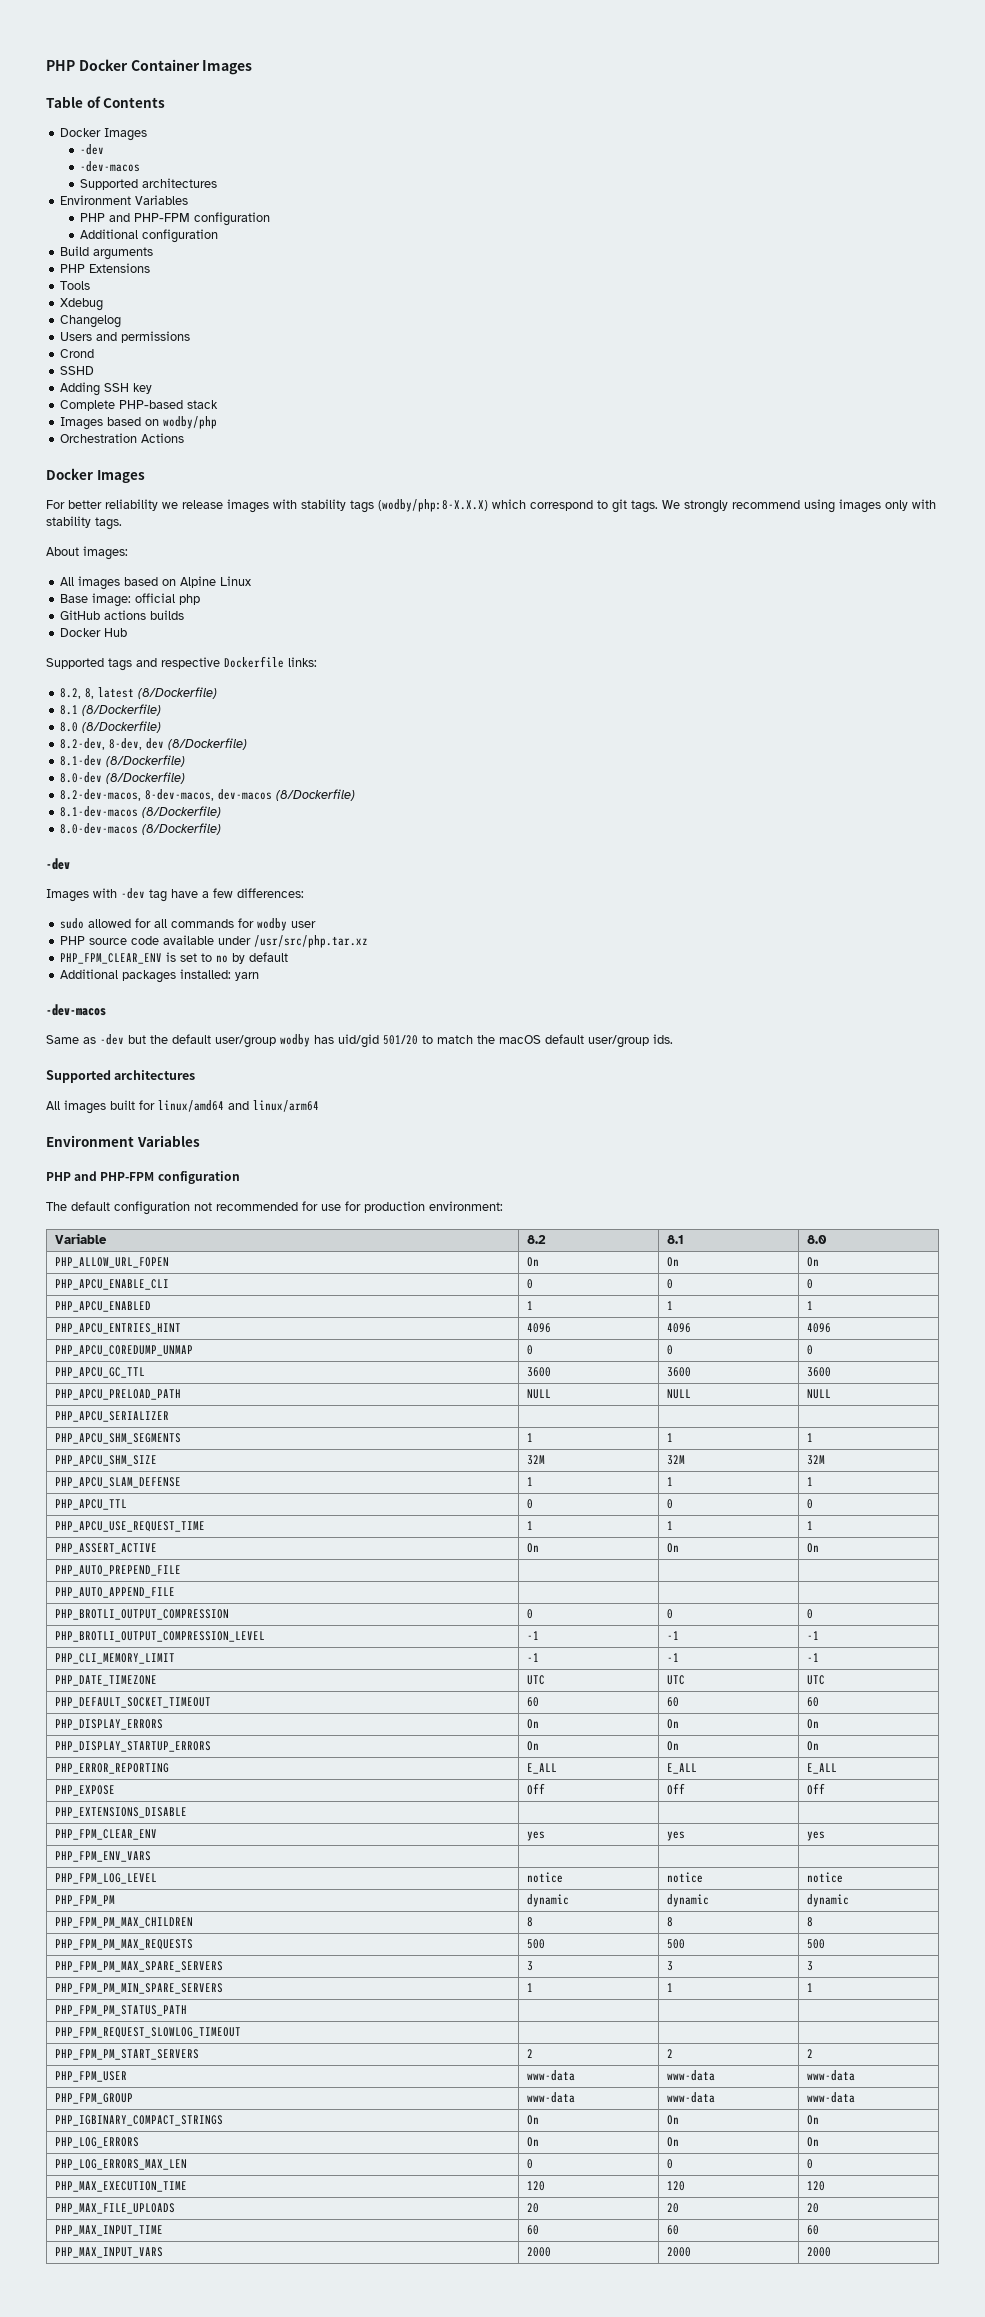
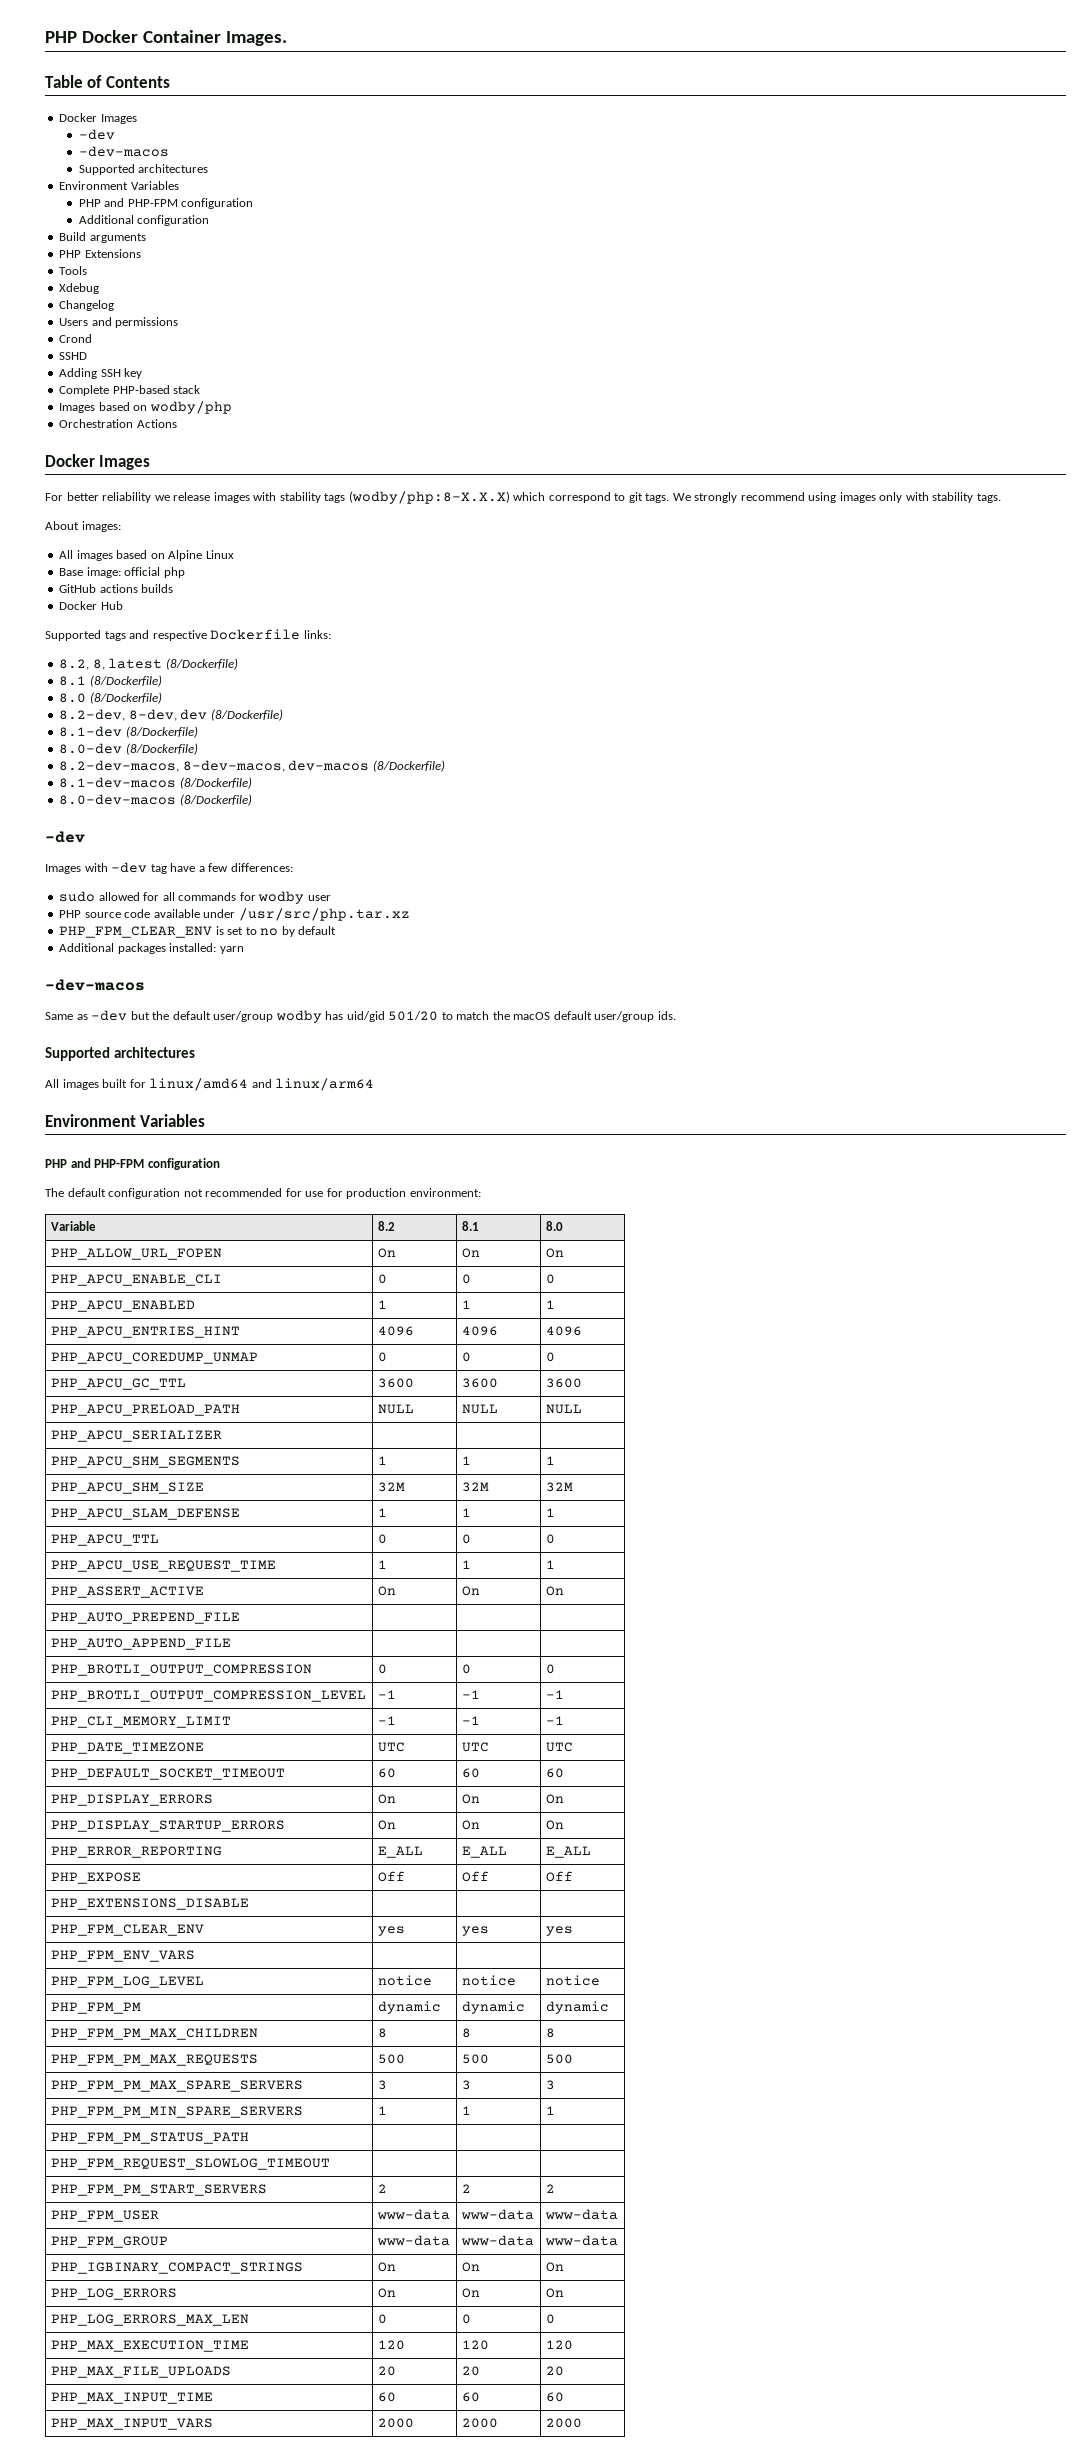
[202,60,253,75] Images -> [225,31,287,46] Images.

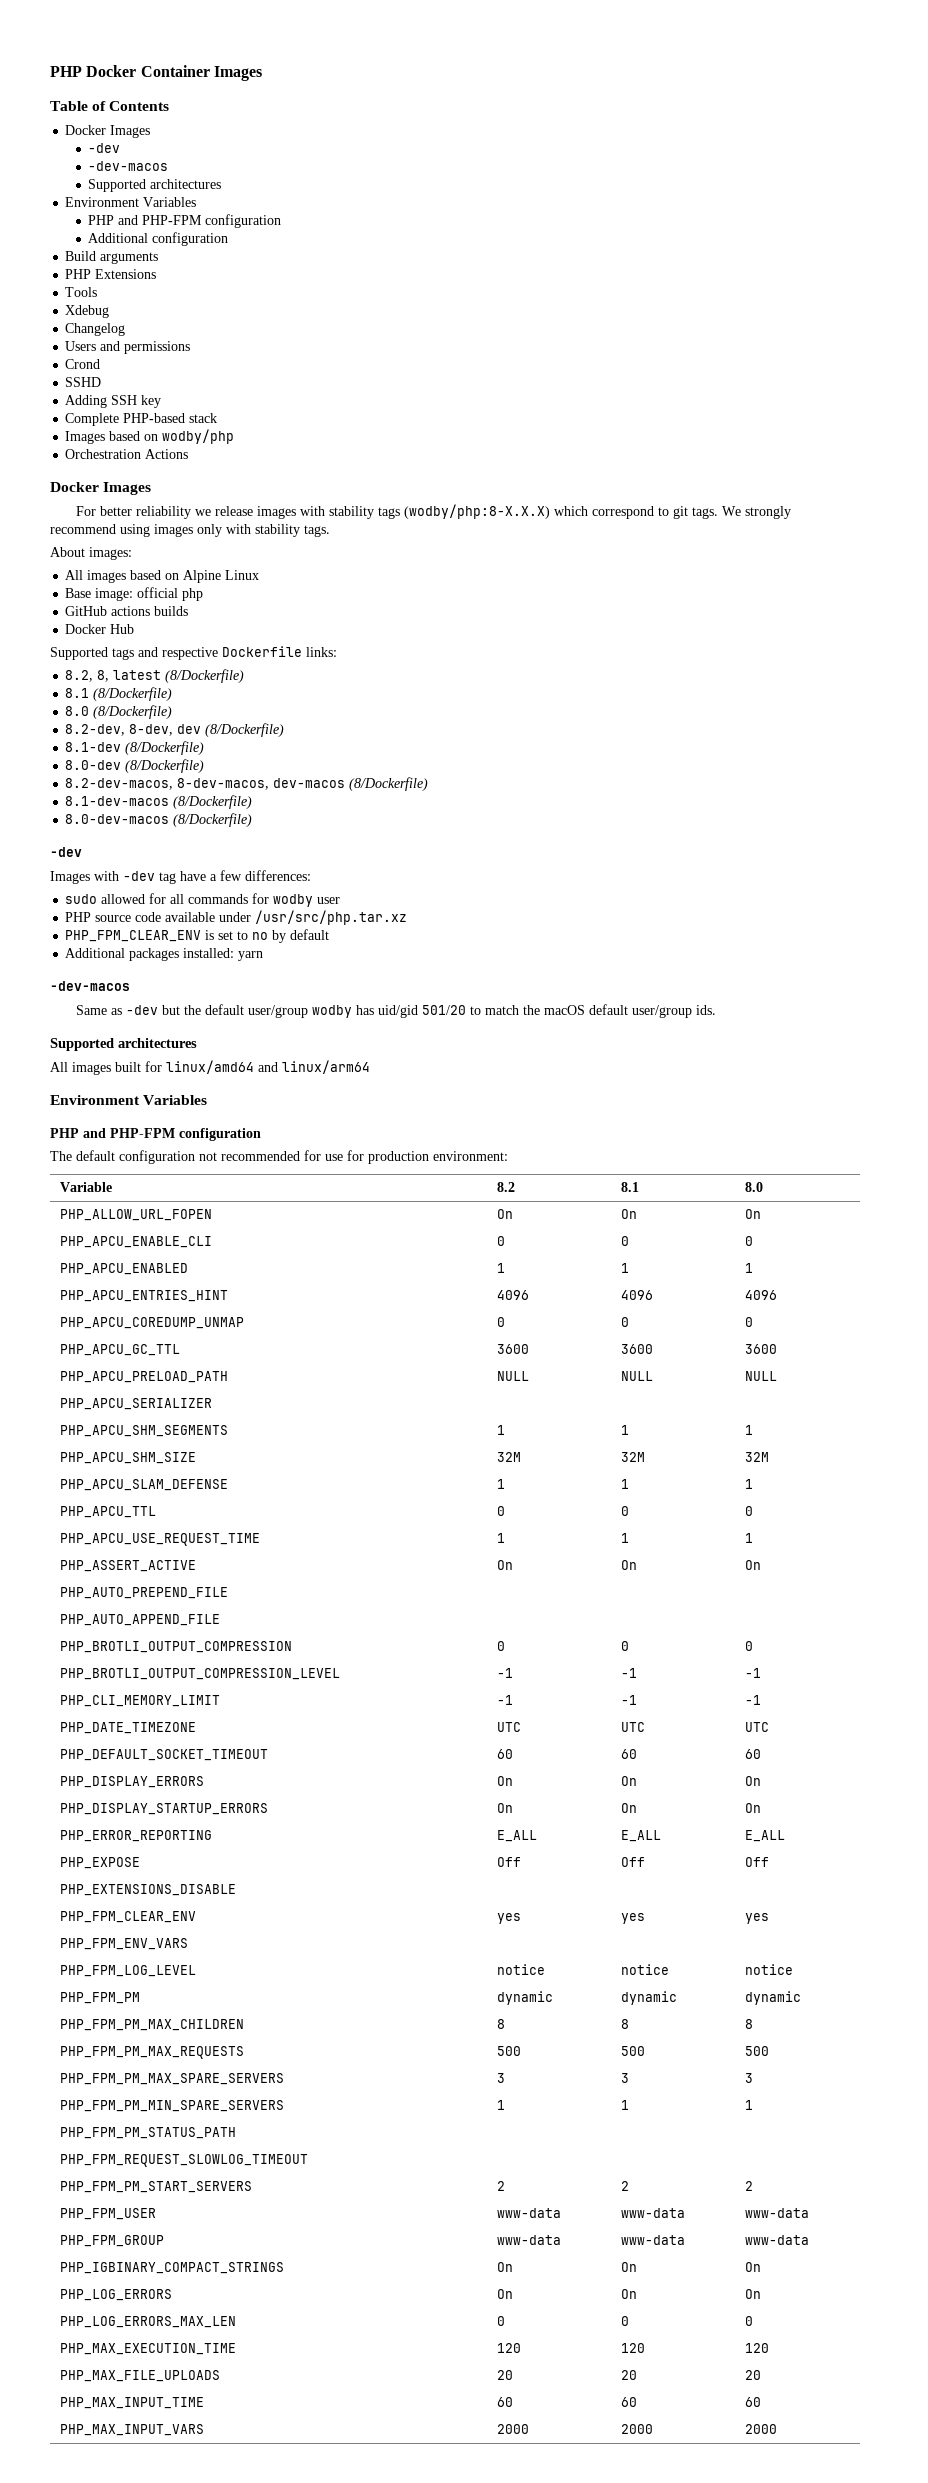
[225,31,287,46] Images. -> [213,66,262,81] Images

